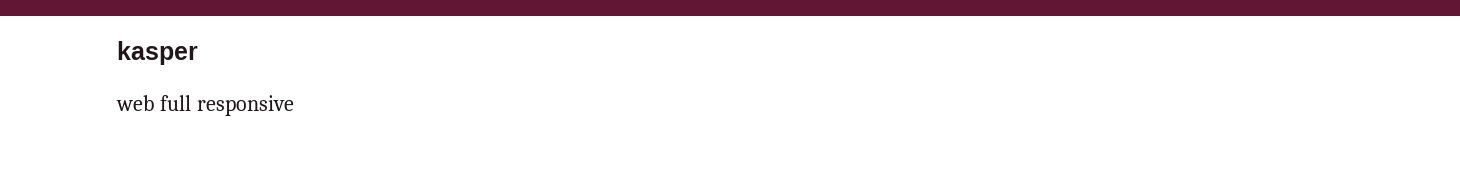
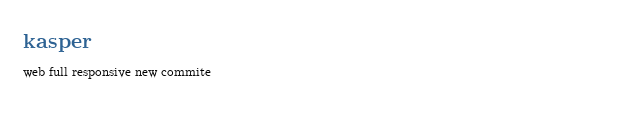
(294, 105) none -> [135,68,211,78] new commite

